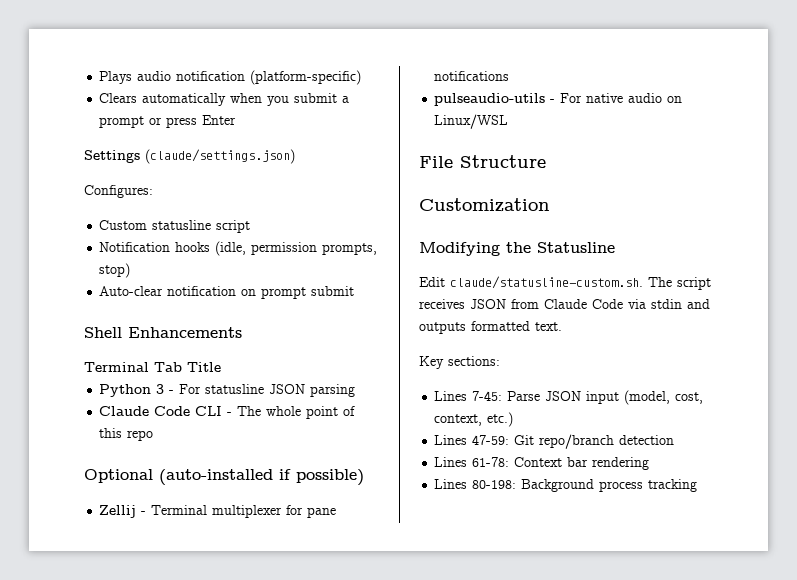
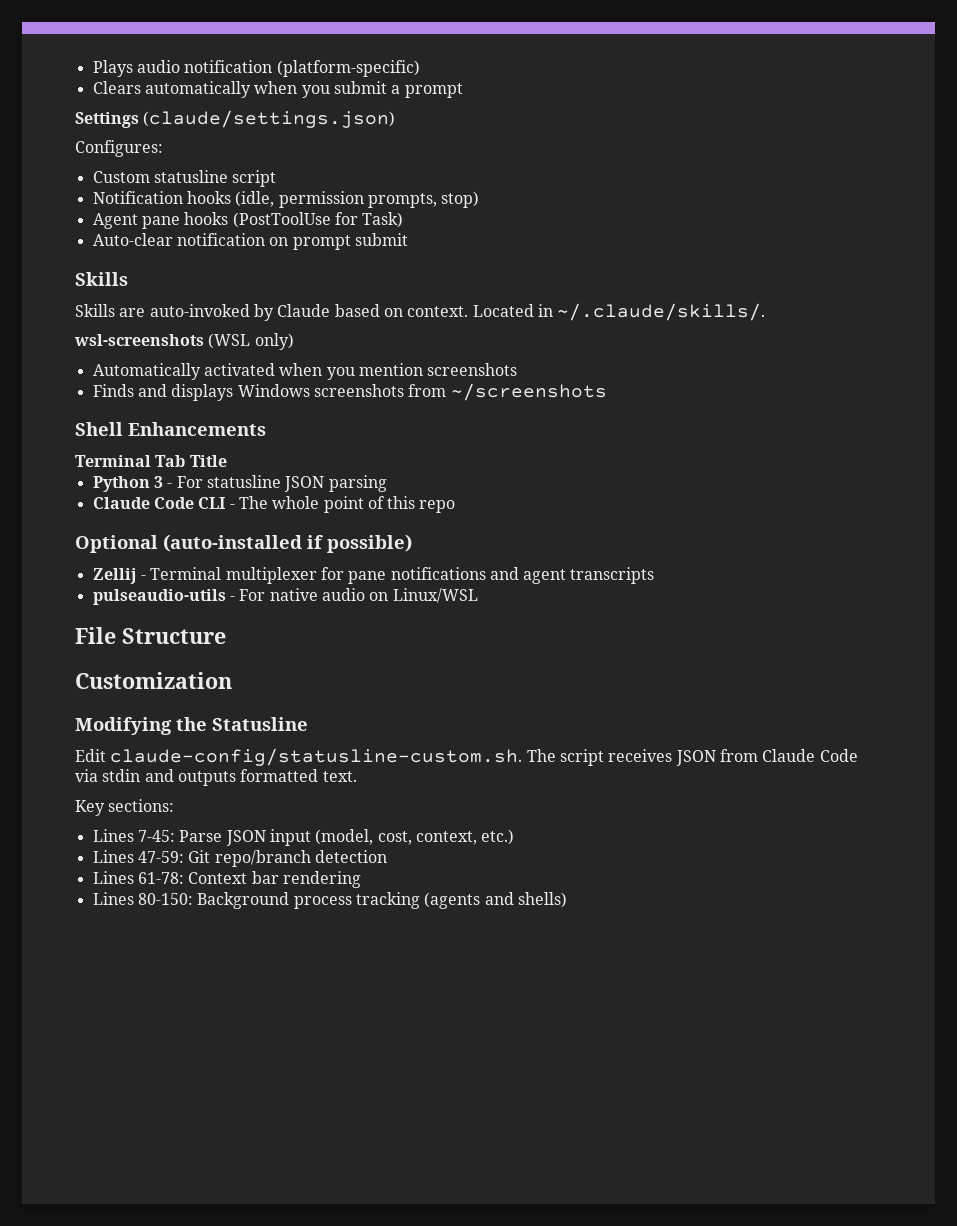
[149,115,237,128] or press Enter -> (463, 90) none
(131, 270) none -> [92,212,404,229] // Agent pane hooks (PostToolUse for Task)
(355, 291) none -> [75,272,128,286] [75,303,766,321] [74,333,294,350] [92,363,518,380] [92,383,607,401] // Skills // Skills are auto-invoked by Claude based on context. Located in ~/.claude/skills/. // wsl-screenshots (WSL only) // Automatically activated when you mention screenshots // Finds and displays Windows screenshots from ~/screenshots
(510, 76) none -> [489,567,655,584] and agent transcripts
[450,276,643,289] claude/statusline-custom.sh. -> [110,748,523,766] claude-config/statusline-custom.sh.
[472,480,517,489] 80-198: -> [137,893,193,905] 80-150:
(698, 485) none -> [424,892,567,909] (agents and shells)

